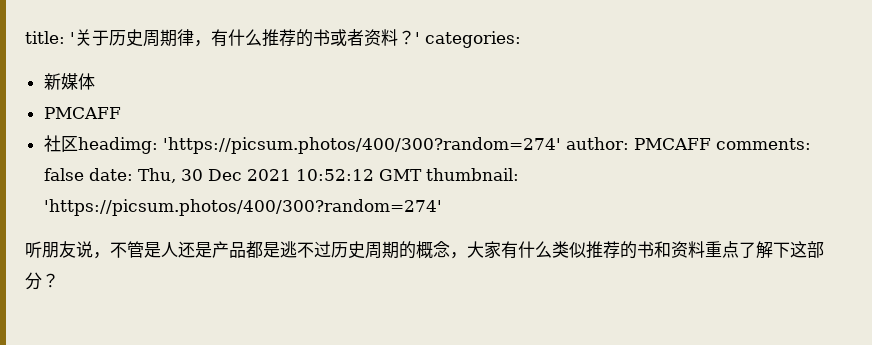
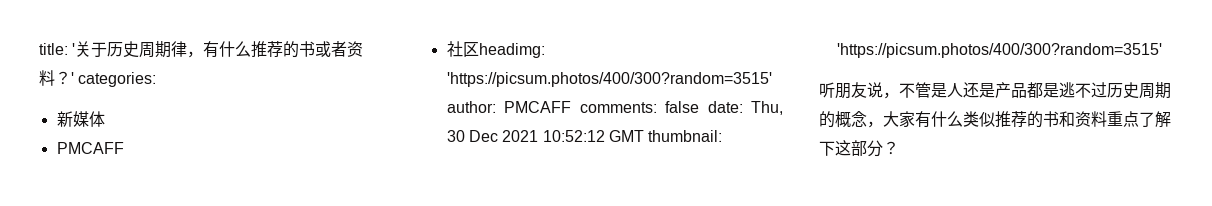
[162,137,561,154] 'https://picsum.photos/400/300?random=274' -> [446,72,772,87] 'https://picsum.photos/400/300?random=3515'
[43,199,442,216] 'https://picsum.photos/400/300?random=274' -> [836,43,1162,58] 'https://picsum.photos/400/300?random=3515'

